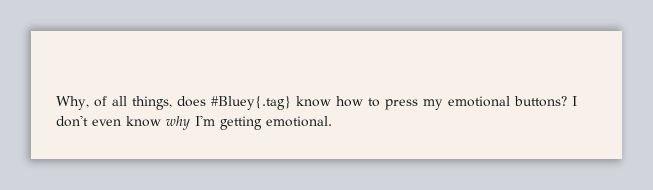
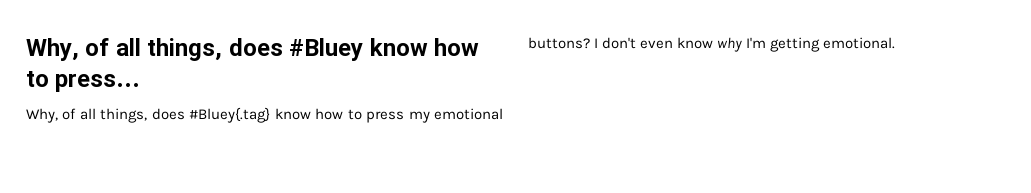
[56,96,206,110] Why, of all things, does -> [26,38,480,61] [26,71,141,92] [26,108,185,123] Why, of all things, does #Bluey know how to press... // Why, of all things, does

